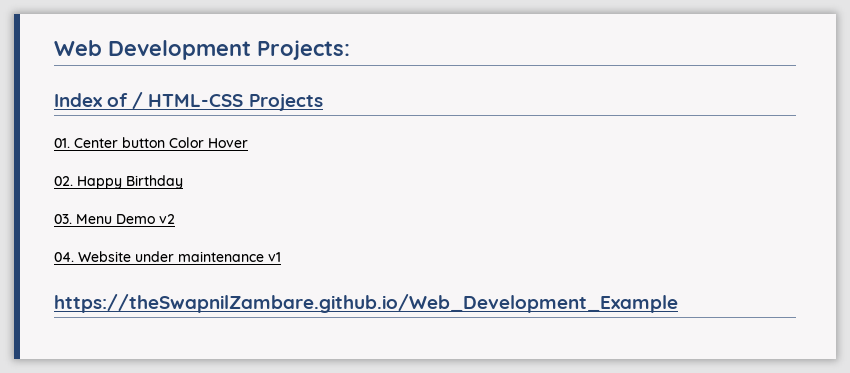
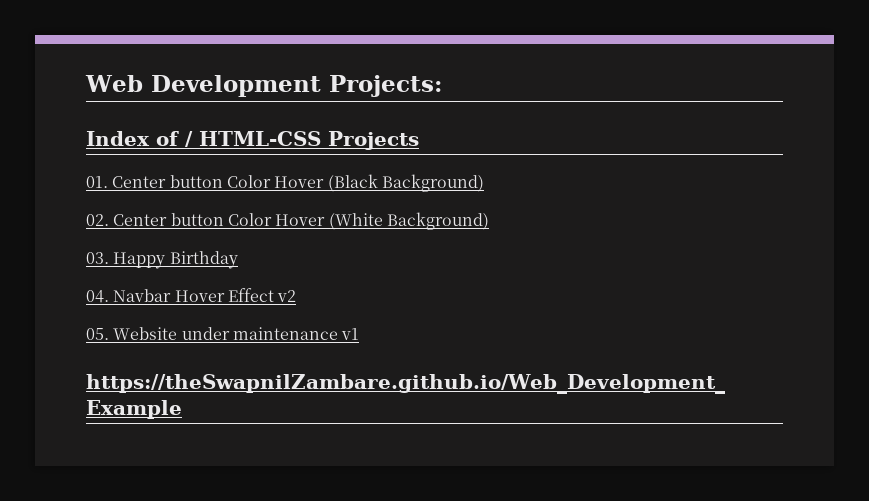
(248, 143) none -> [327,174,484,192] (Black Background)
[77,175,183,189] [54,214,155,224] Happy Birthday // 03. Menu Demo -> [113,212,489,230] [86,251,238,269] [86,288,274,303] Center button Color Hover (White Background) // 03. Happy Birthday // 04. Navbar Hover Effect
[54,252,74,262] 04. -> [86,328,109,340] 05.

